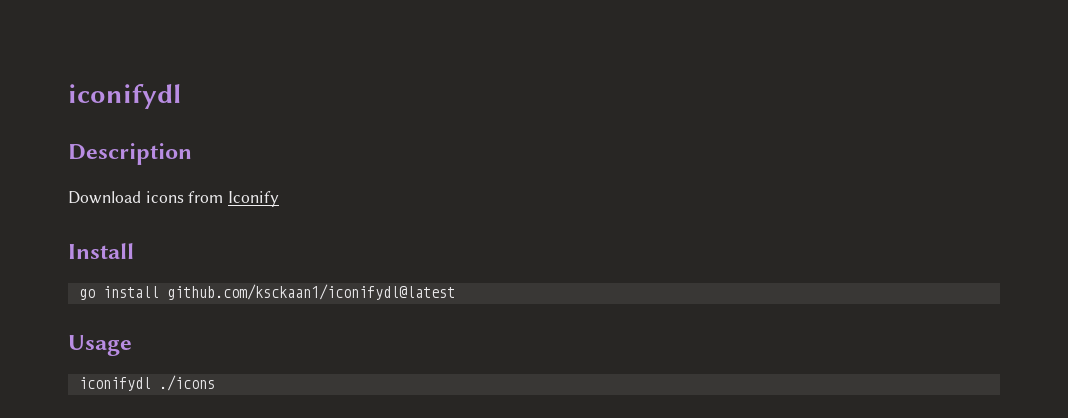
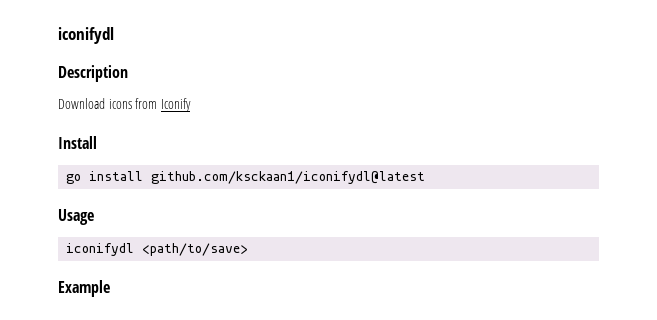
[158,375,215,391] ./icons -> [142,243,249,256] [58,280,110,297] <path/to/save> // Example

